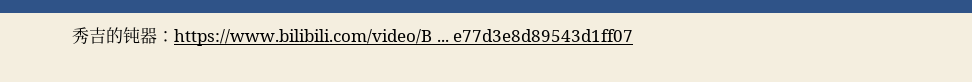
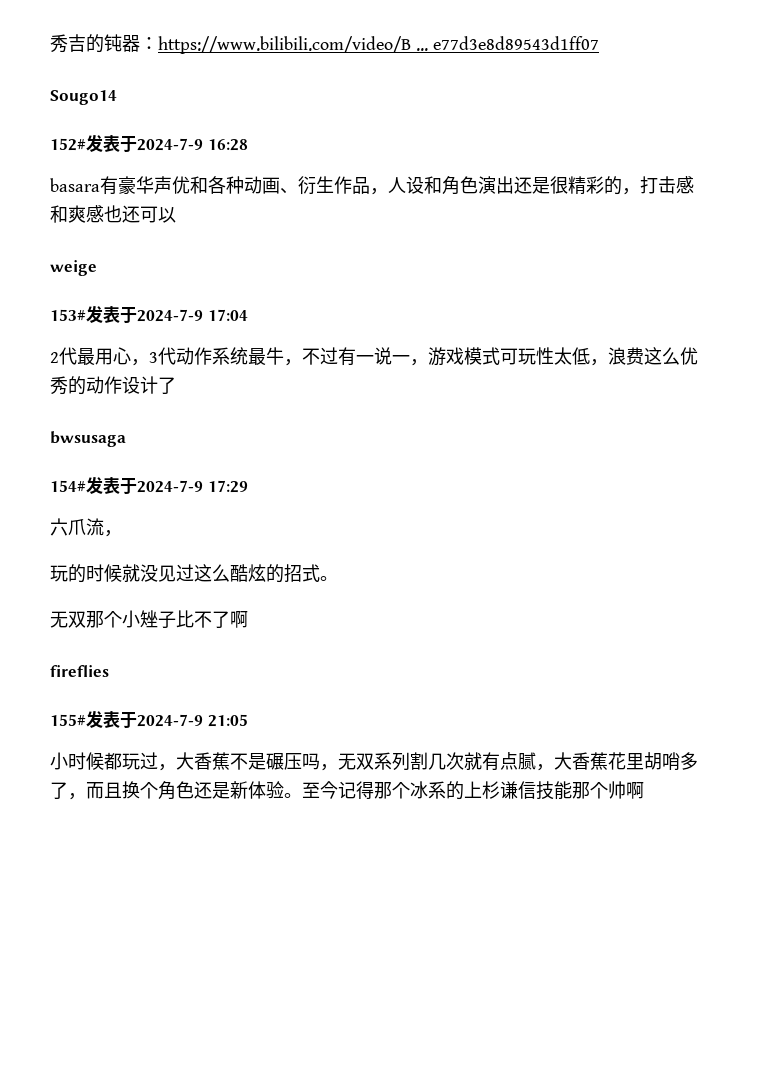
(634, 35) none -> [50,90,117,105] [50,134,248,152] [50,176,694,195] [50,205,176,223] [50,260,97,276] [50,305,248,323] [50,347,698,366] [50,376,176,395] [50,431,126,447] [50,476,248,494] [50,518,122,537] [50,564,338,583] [50,610,248,629] [50,665,109,677] [50,710,248,728] [50,752,698,771] [50,781,644,800] // Sougo14 // 152#发表于2024-7-9 16:28 // basara有豪华声优和各种动画、衍生作品，人设和角色演出还是很精彩的，打击感和爽感也还可以 // weige // 153#发表于2024-7-9 17:04 // 2代最用心，3代动作系统最牛，不过有一说一，游戏模式可玩性太低，浪费这么优秀的动作设计了 // bwsusaga // 154#发表于2024-7-9 17:29 // 六爪流， // 玩的时候就没见过这么酷炫的招式。 // 无双那个小矬子比不了啊 // fireflies // 155#发表于2024-7-9 21:05 // 小时候都玩过，大香蕉不是碾压吗，无双系列割几次就有点腻，大香蕉花里胡哨多了，而且换个角色还是新体验。至今记得那个冰系的上杉谦信技能那个帅啊

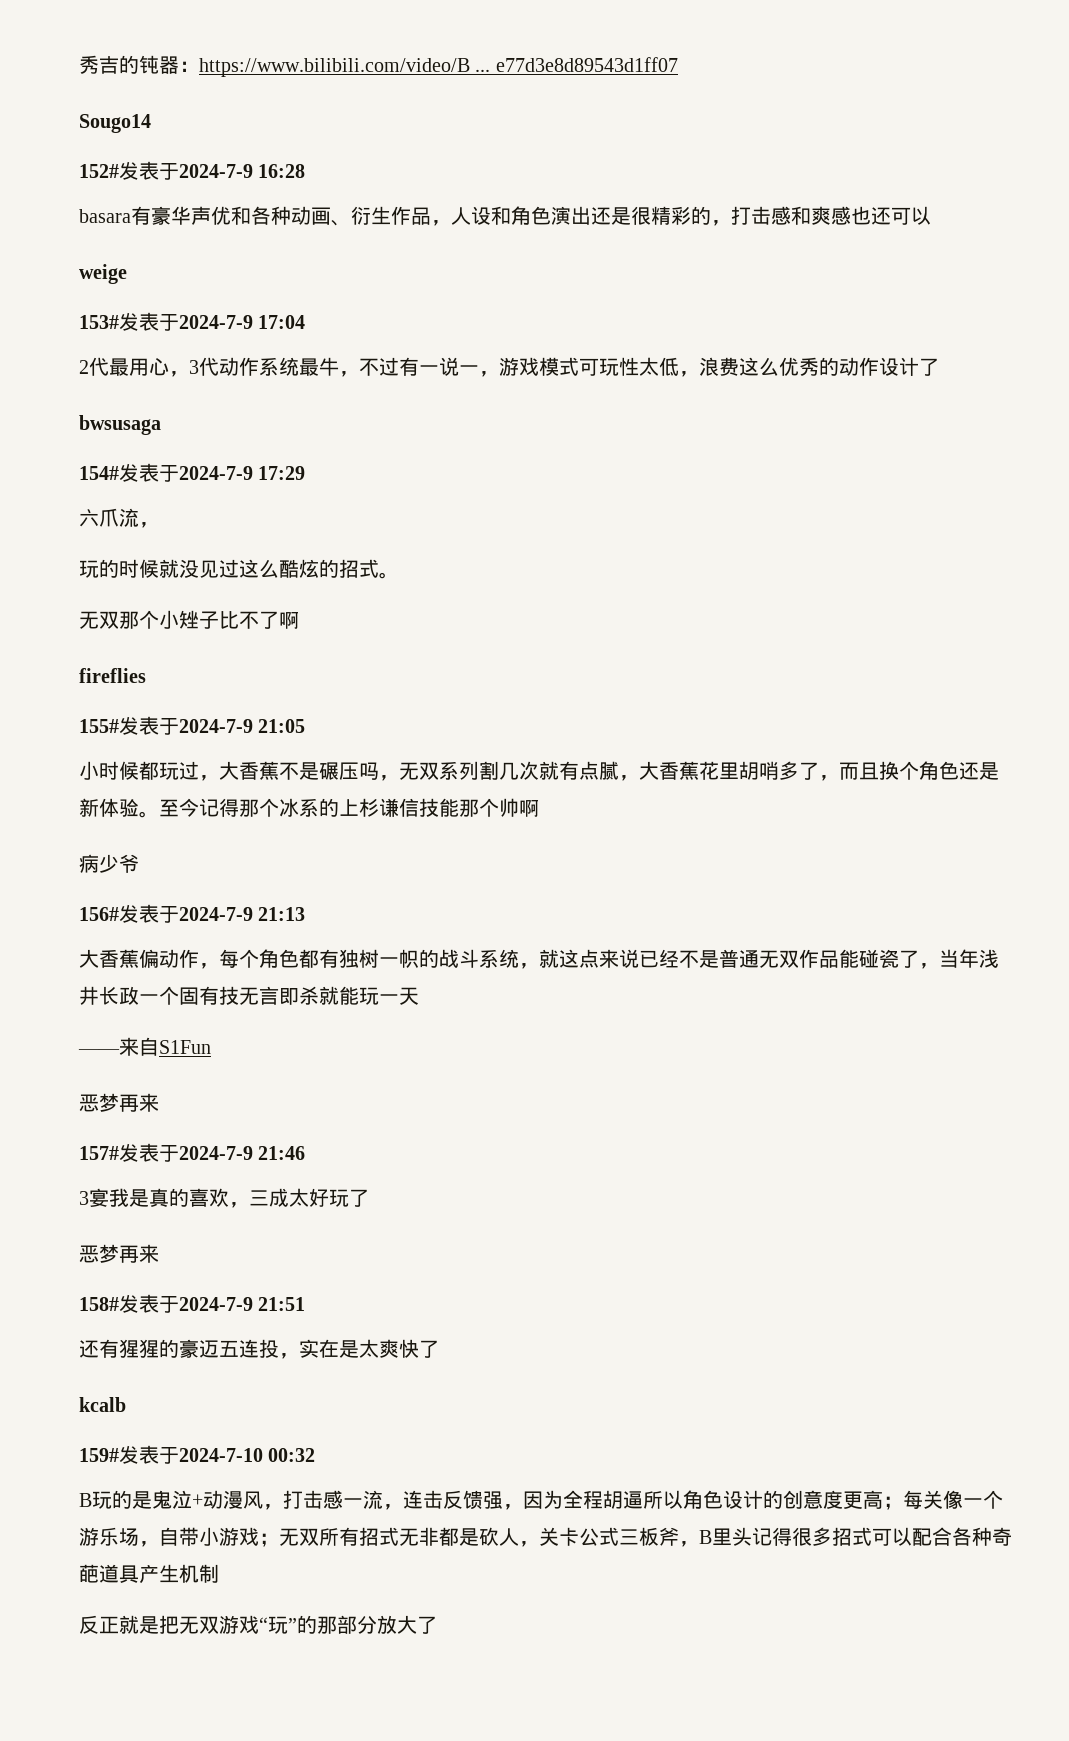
(644, 790) none -> [79,854,139,873] [79,904,306,923] [79,949,999,969] [79,986,419,1005] [78,1037,211,1056] [79,1093,159,1112] [79,1143,306,1162] [79,1188,369,1208] [79,1244,159,1263] [79,1294,306,1313] [79,1339,439,1359] [79,1397,126,1412] [79,1445,316,1464] [79,1490,1003,1510] [79,1527,1012,1547] [79,1564,219,1583] [79,1615,437,1634] // 病少爷 // 156#发表于2024-7-9 21:13 // 大香蕉偏动作，每个角色都有独树一帜的战斗系统，就这点来说已经不是普通无双作品能碰瓷了，当年浅井长政一个固有技无言即杀就能玩一天 // ——来自S1Fun // 恶梦再来 // 157#发表于2024-7-9 21:46 // 3宴我是真的喜欢，三成太好玩了 // 恶梦再来 // 158#发表于2024-7-9 21:51 // 还有猩猩的豪迈五连投，实在是太爽快了 // kcalb // 159#发表于2024-7-10 00:32 // B玩的是鬼泣+动漫风，打击感一流，连击反馈强，因为全程胡逼所以角色设计的创意度更高；每关像一个游乐场，自带小游戏；无双所有招式无非都是砍人，关卡公式三板斧，B里头记得很多招式可以配合各种奇葩道具产生机制 // 反正就是把无双游戏“玩”的那部分放大了

